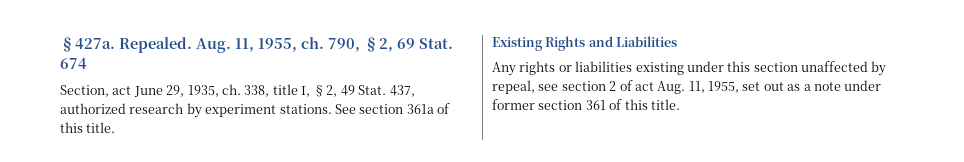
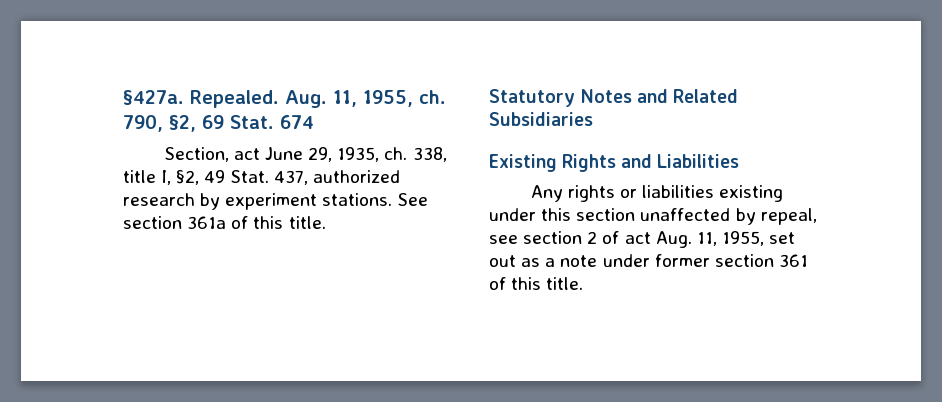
(116, 127) none -> [489,89,739,107] [489,112,593,126] // Statutory Notes and Related Subsidiaries

